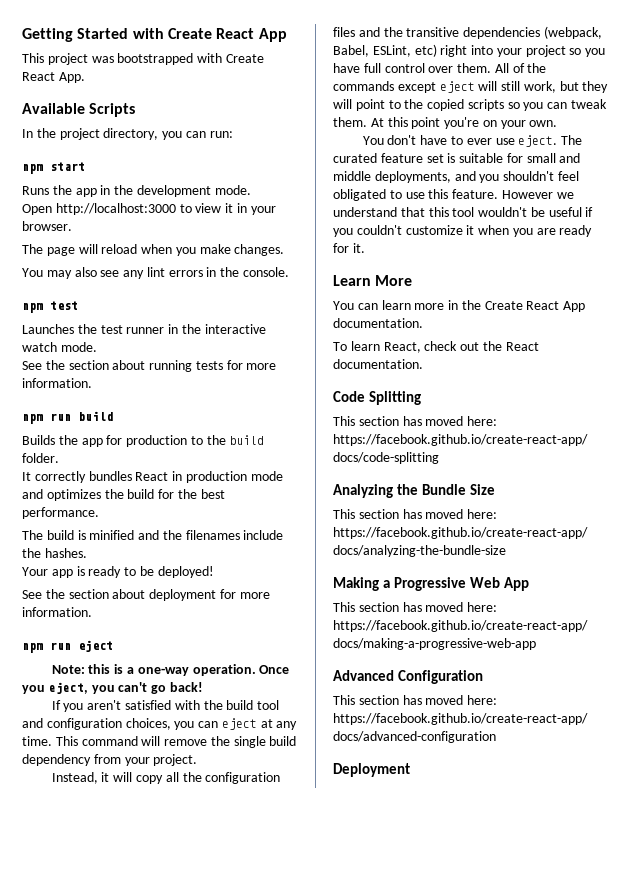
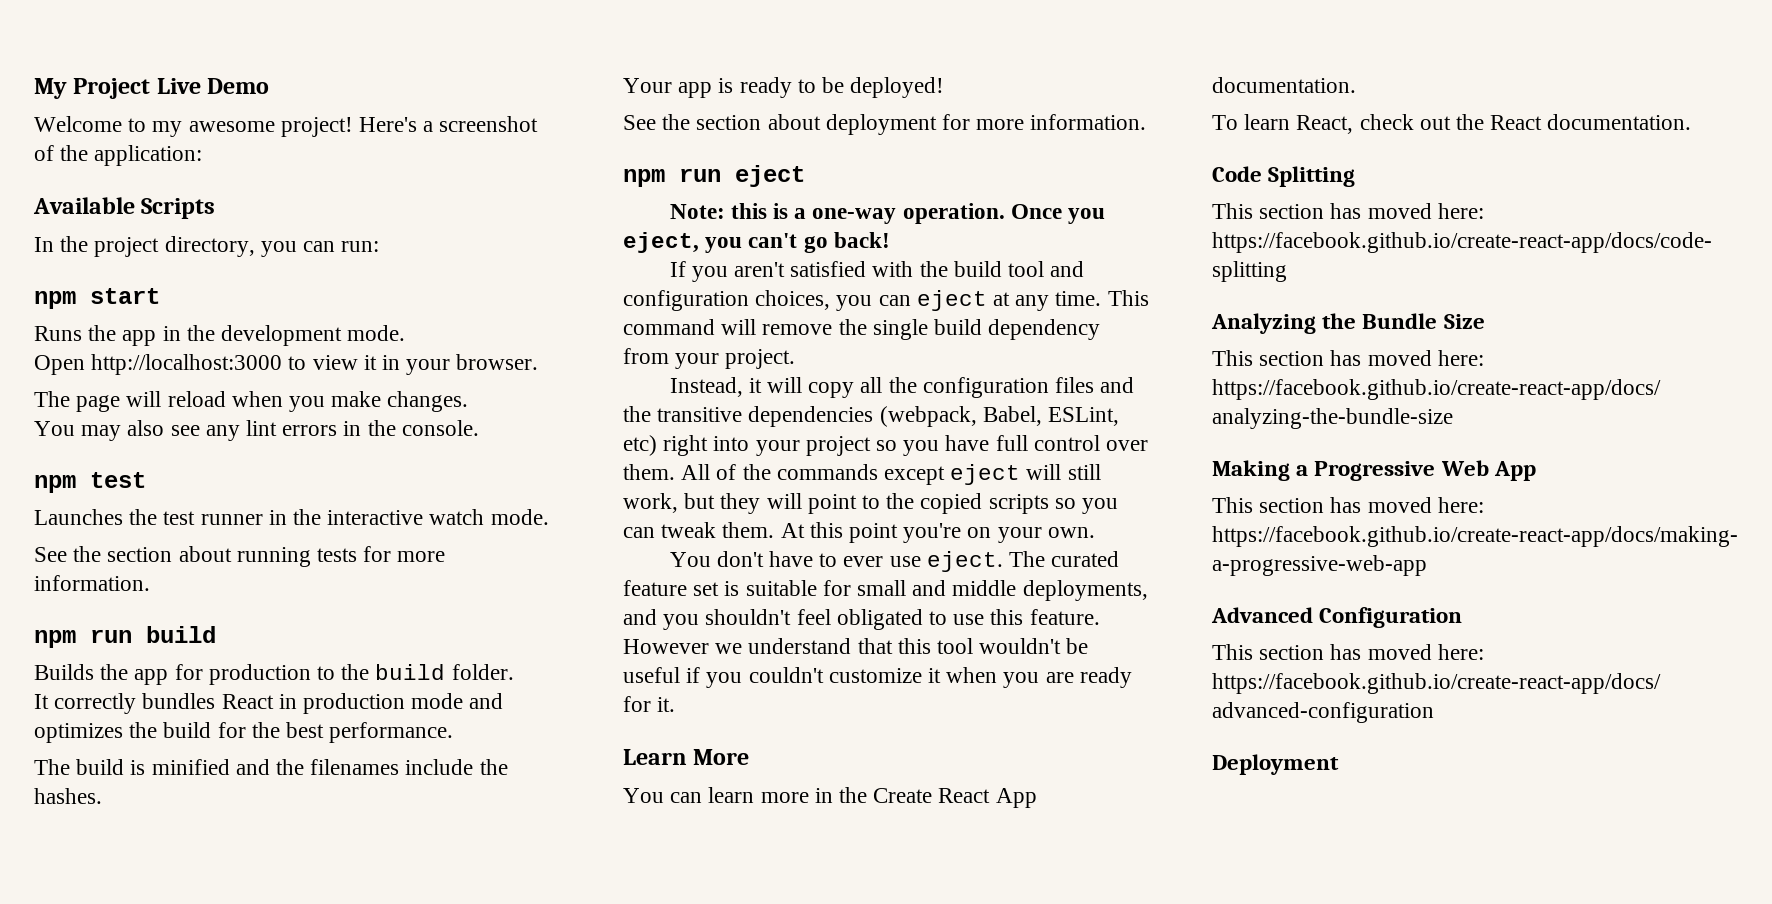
[22,28,287,42] [22,53,264,65] [22,72,85,83] Getting Started with Create React App // This project was bootstrapped with Create React App. -> [34,78,270,99] [34,116,539,137] [34,145,203,166] My Project Live Demo // Welcome to my awesome project! Here's a screenshot of the application:

